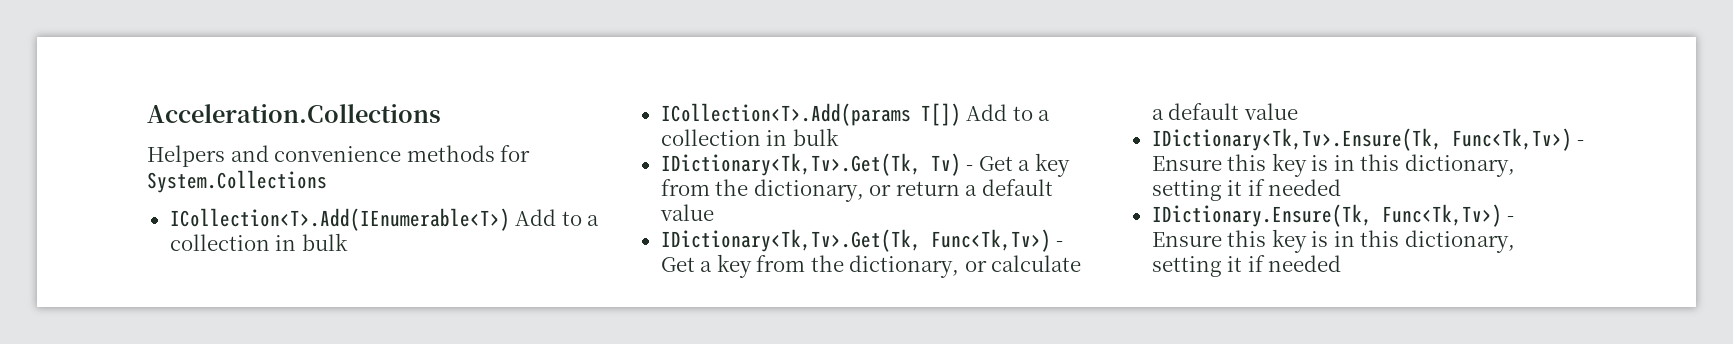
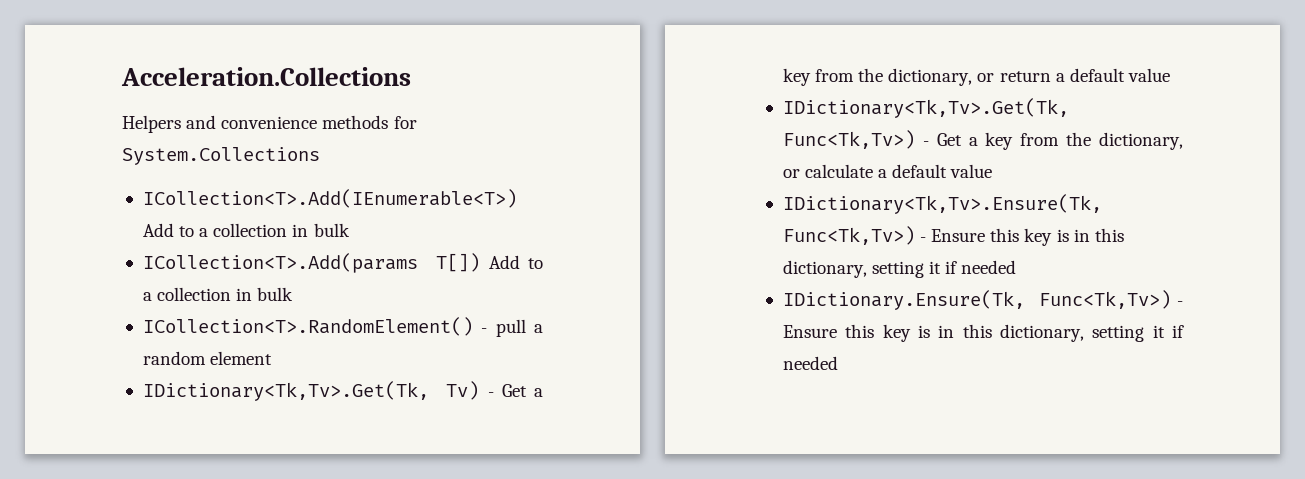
(839, 137) none -> [142,317,543,337] [142,351,273,365] // ICollection<T>.RandomElement() - pull a random element

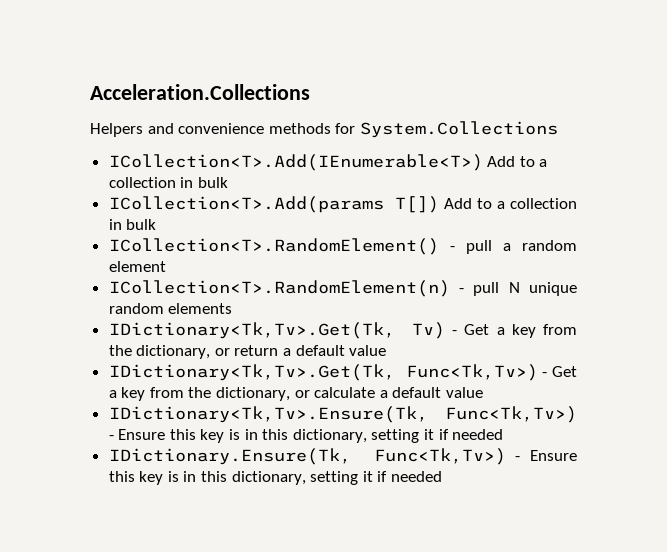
(273, 358) none -> [108,280,577,297] [108,303,233,314] // ICollection<T>.RandomElement(n) - pull N unique random elements

